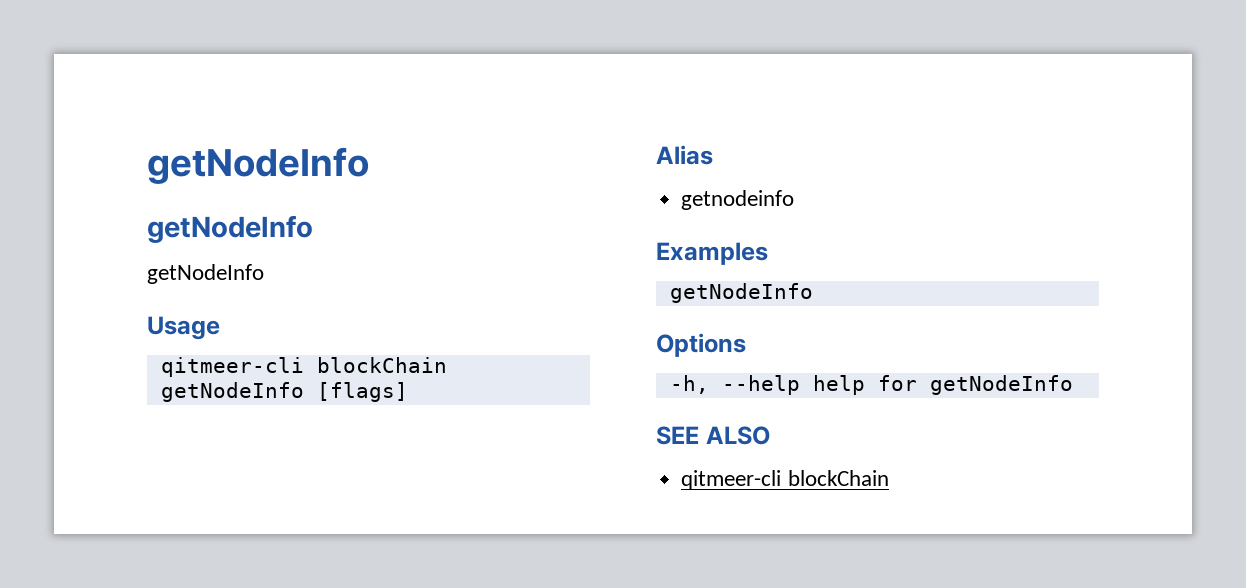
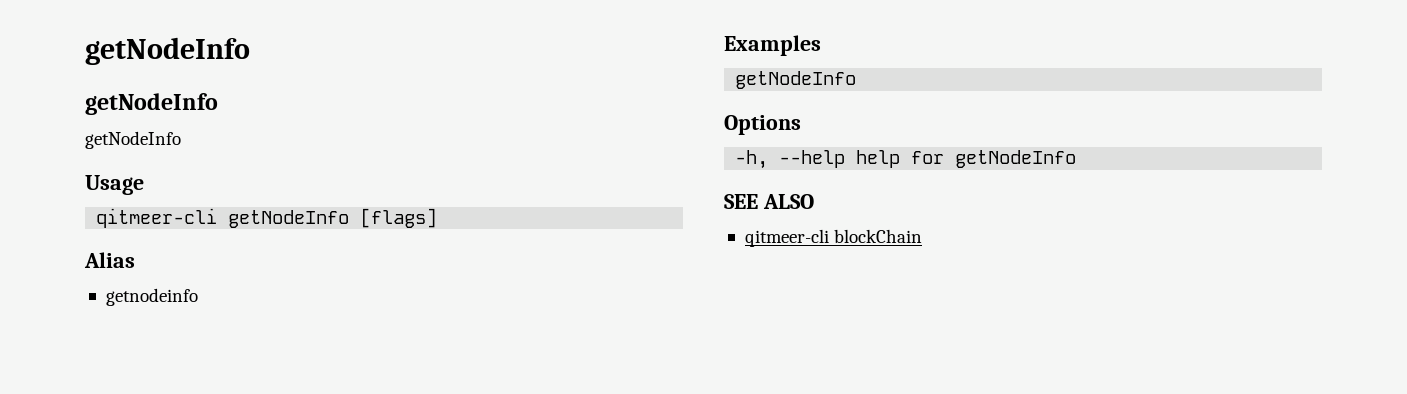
[316,357,447,373] blockChain -> (218, 218) none

